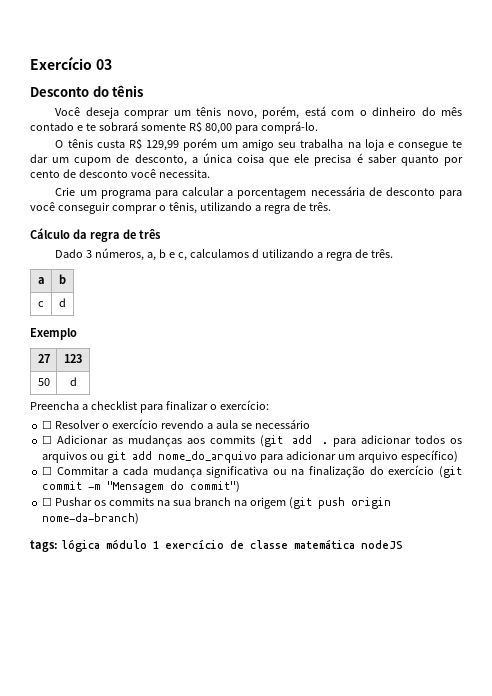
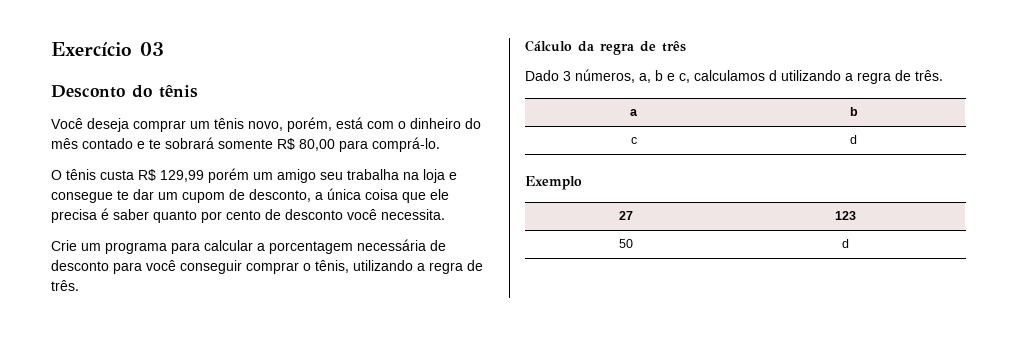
[30,400,269,413] [42,419,310,429] [42,435,463,447] [42,450,458,463] [42,465,462,478] [42,481,241,493] [42,497,391,509] [42,513,140,525] [30,539,403,552] // Preencha a checklist para finalizar o exercício: // ☐ Resolver o exercício revendo a aula se necessário // ☐ Adicionar as mudanças aos commits (git add . para adicionar todos os arquivos ou git add nome_do_arquivo para adicionar um arquivo específico) // ☐ Commitar a cada mudança significativa ou na finalização do exercício (git commit -m "Mensagem do commit") // ☐ Pushar os commits na sua branch na origem (git push origin nome-da-branch) // tags: lógica módulo 1 exercício de classe matemática nodeJS -> (849, 243) none

